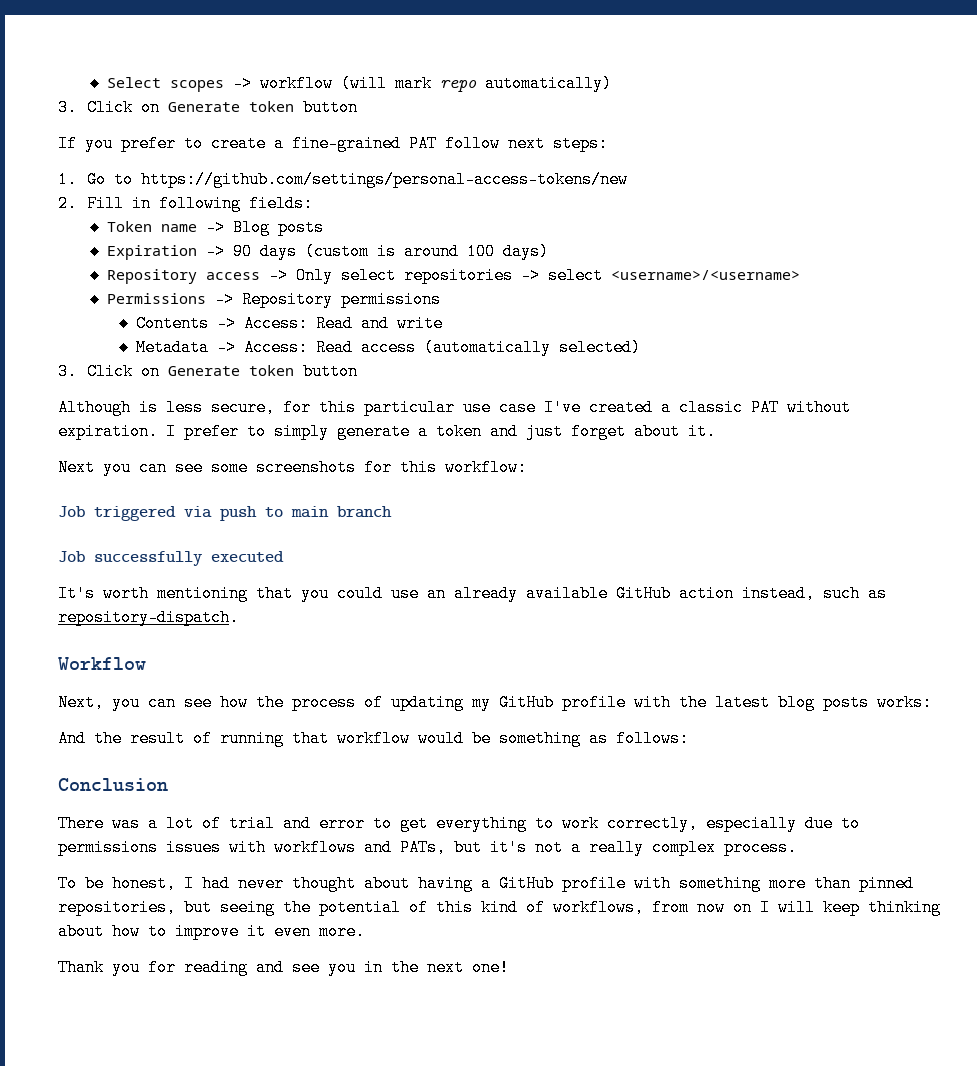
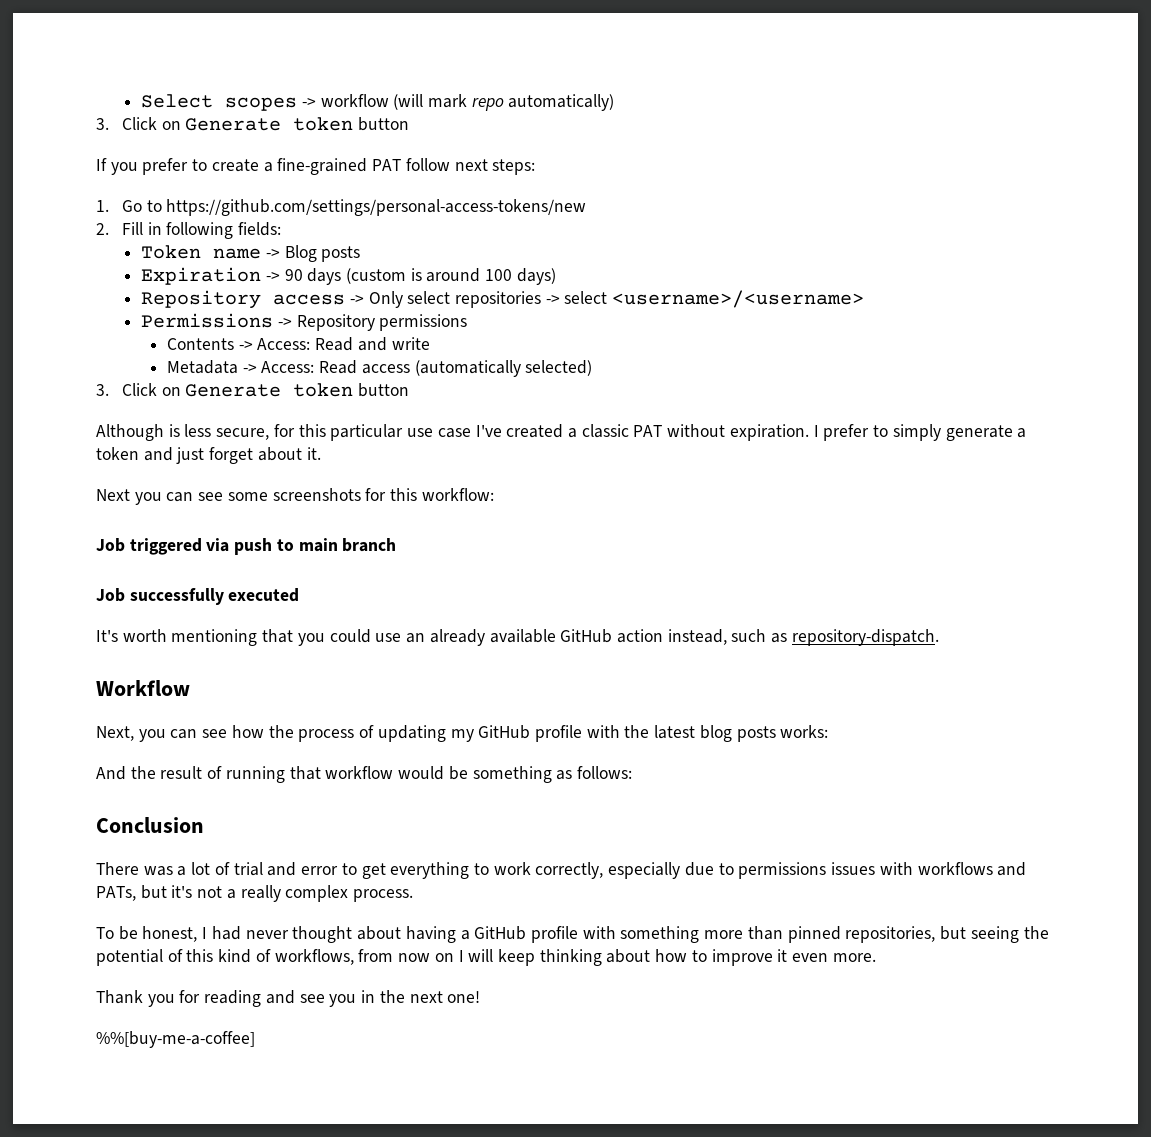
(509, 967) none -> [96,1031,255,1048] // %%[buy-me-a-coffee]

